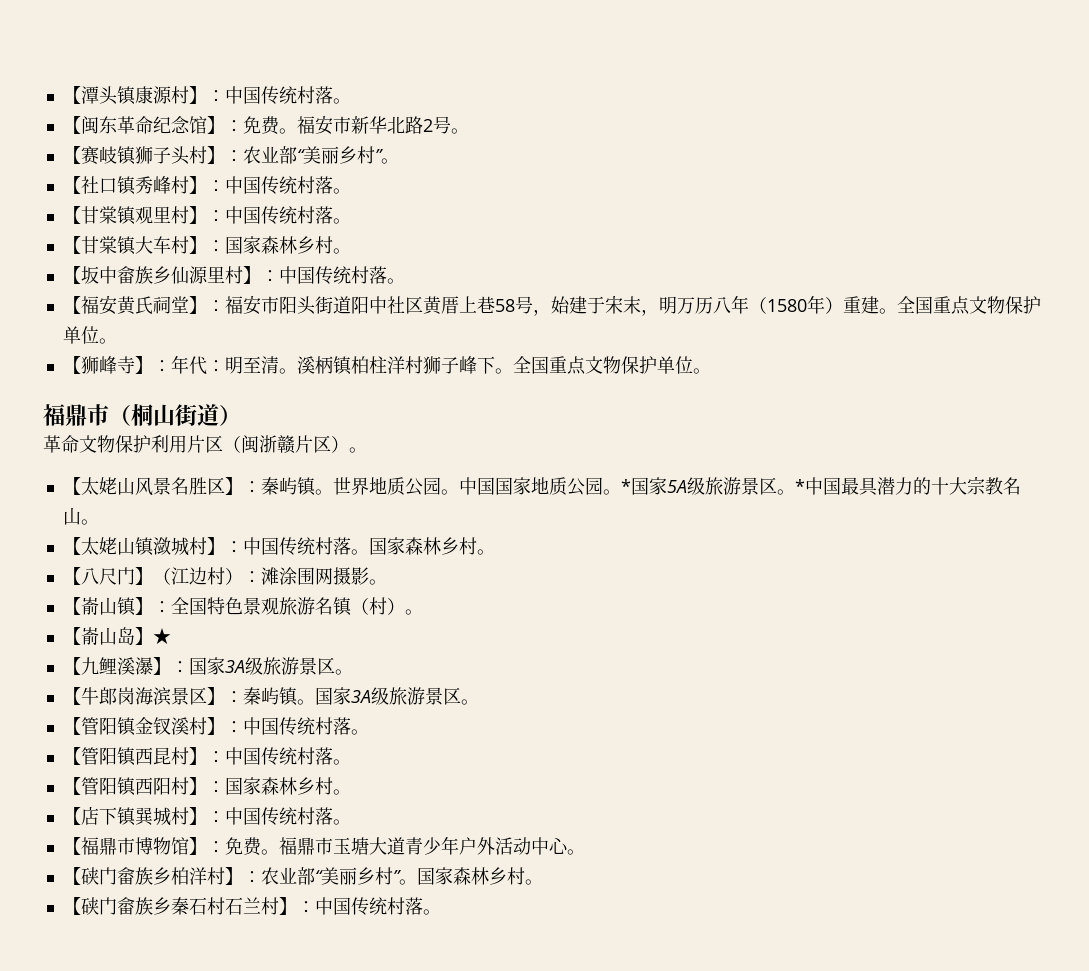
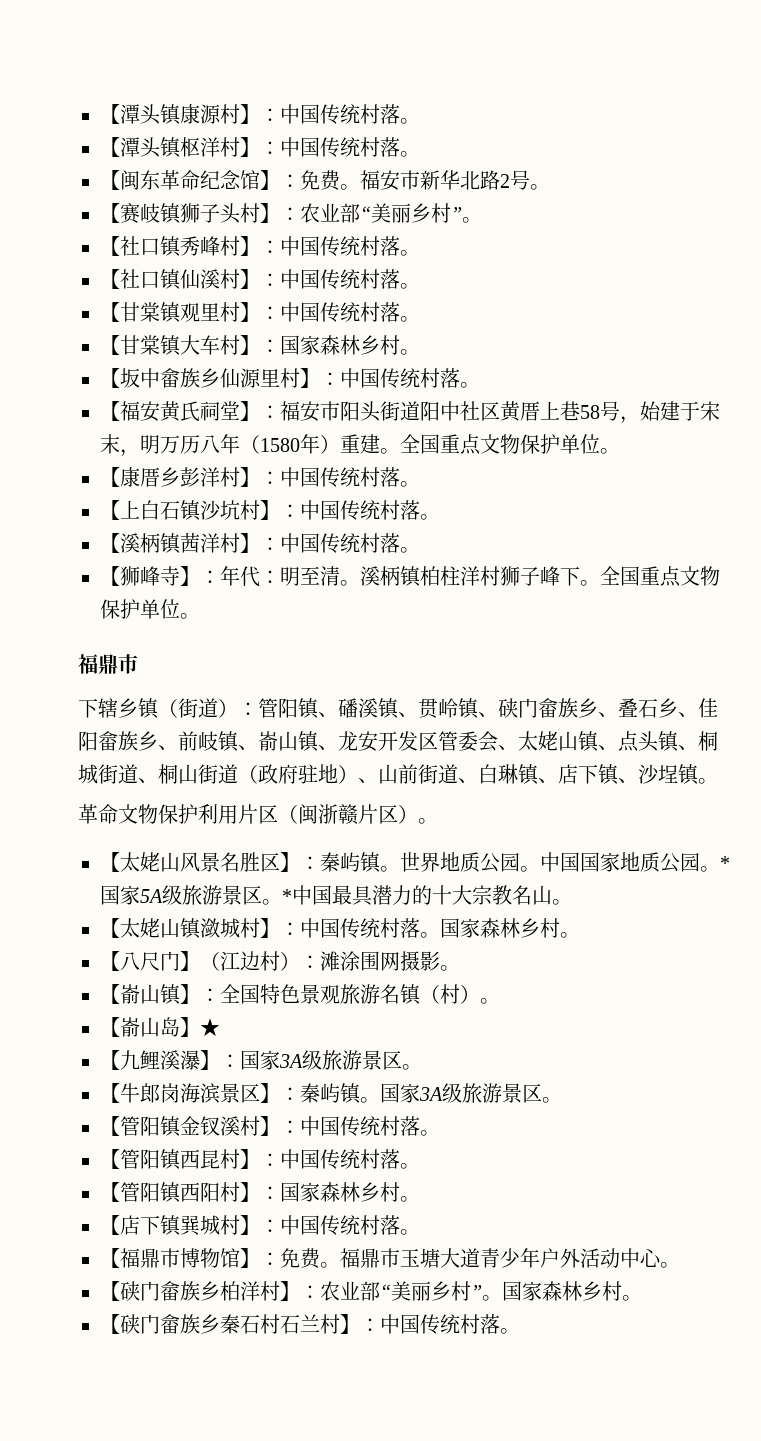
(351, 101) none -> [100,137,420,158] // 【潭头镇枢洋村】：中国传统村落。
(351, 191) none -> [100,269,420,290] // 【社口镇仙溪村】：中国传统村落。
(117, 341) none -> [100,467,420,487] [100,500,440,521] [100,533,420,554] // 【康厝乡彭洋村】：中国传统村落。 // 【上白石镇沙坑村】：中国传统村落。 // 【溪柄镇茜洋村】：中国传统村落。
[109,404,241,426] （桐山街道） -> [78,698,718,719] [78,731,718,752] [78,764,718,785] // 下辖乡镇（街道）：管阳镇、磻溪镇、贯岭镇、硖门畲族乡、叠石乡、佳阳畲族乡、前岐镇、嵛山镇、龙安开发区管委会、太姥山镇、点头镇、桐城街道、桐山街道（政府驻地）、山前街道、白琳镇、店下镇、沙埕镇。

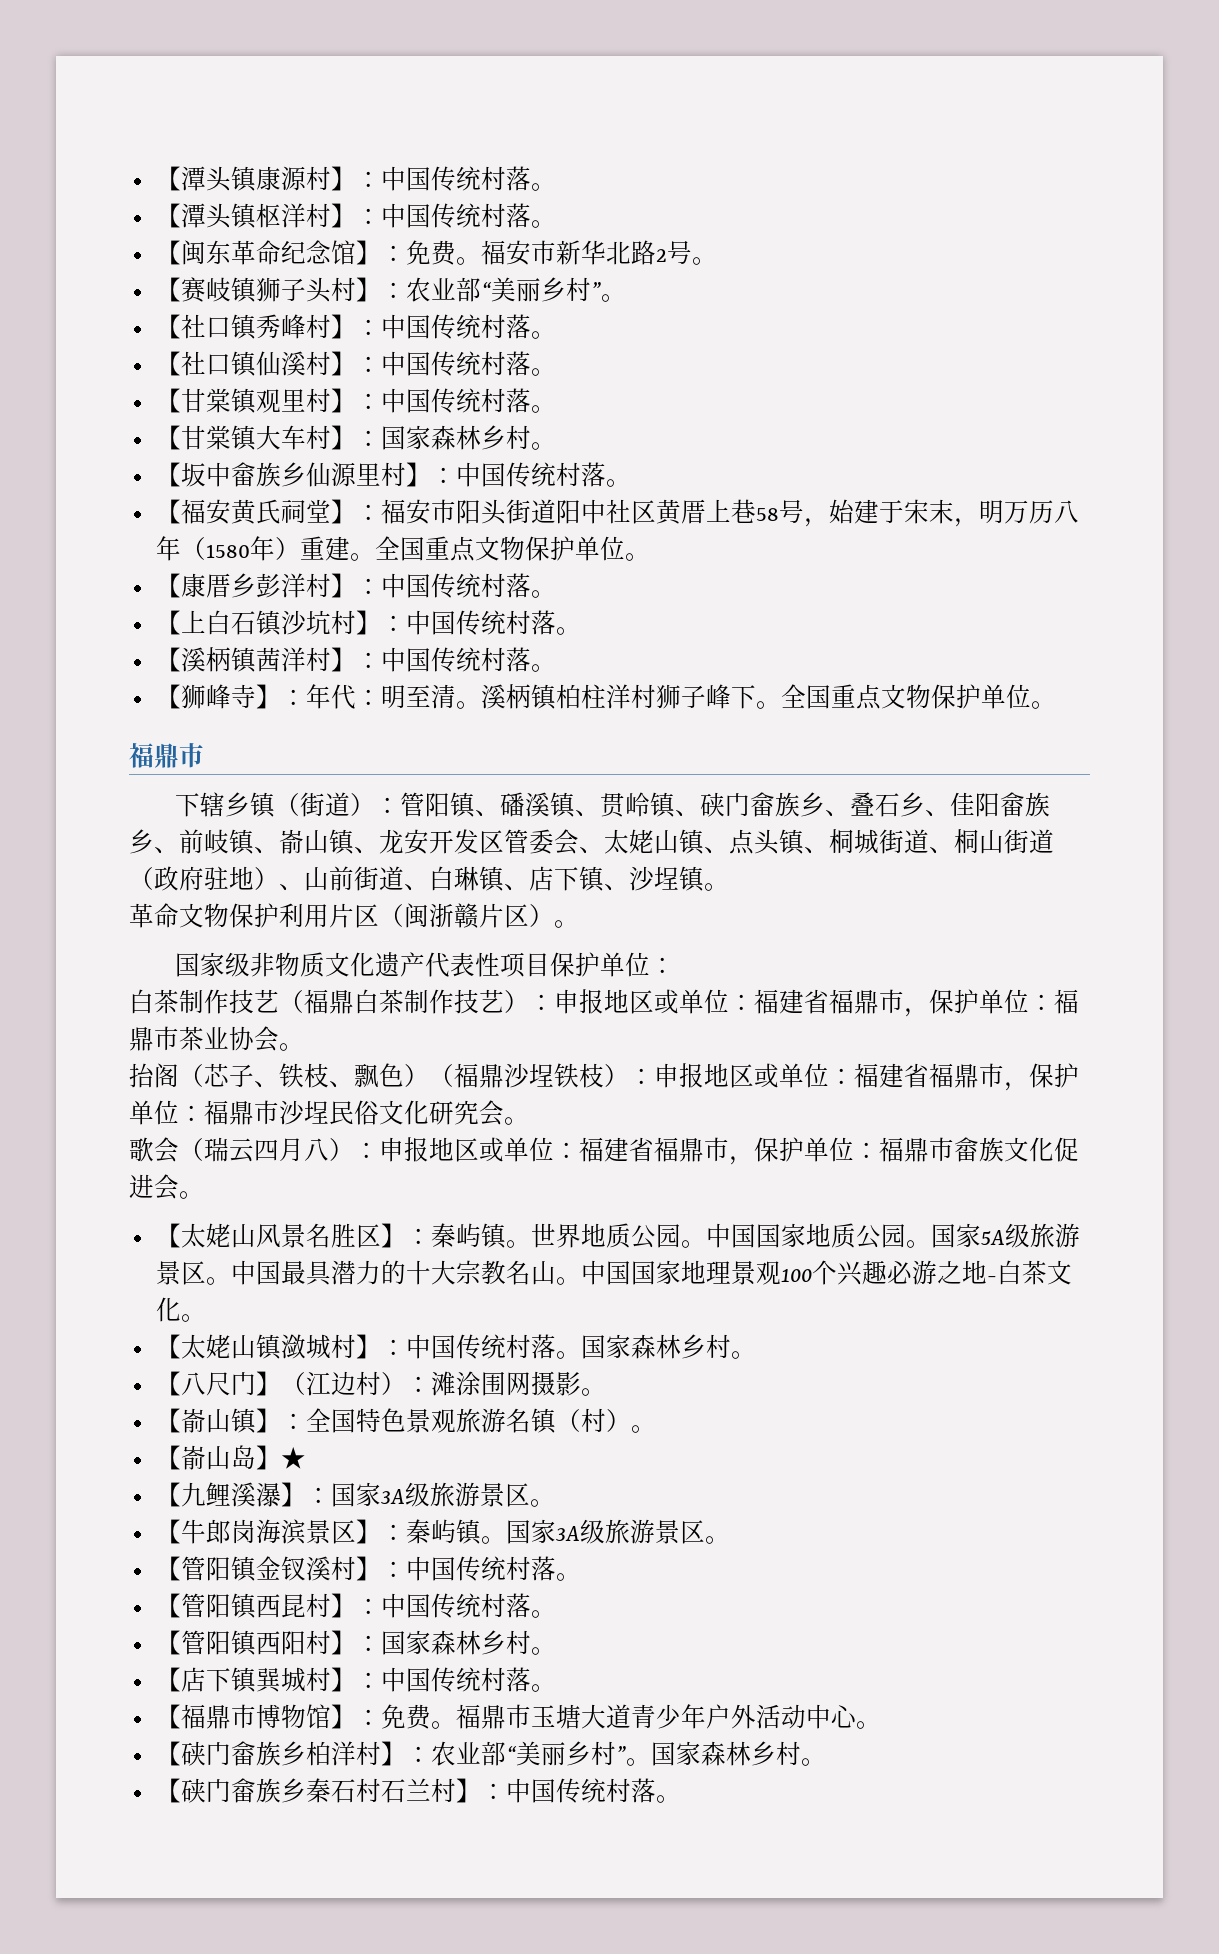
(438, 821) none -> [174,952,675,978] [129,989,1079,1017] [129,1026,304,1052] [129,1063,1079,1091] [129,1100,529,1126] [129,1137,1079,1165] [129,1174,204,1200] // 国家级非物质文化遗产代表性项目保护单位： // 白茶制作技艺（福鼎白茶制作技艺）：申报地区或单位：福建省福鼎市，保护单位：福鼎市茶业协会。 // 抬阁（芯子、铁枝、飘色）（福鼎沙埕铁枝）：申报地区或单位：福建省福鼎市，保护单位：福鼎市沙埕民俗文化研究会。 // 歌会（瑞云四月八）：申报地区或单位：福建省福鼎市，保护单位：福鼎市畲族文化促进会。
[720,856,730,870] * -> (931, 1244) none
[282,889,292,903] * -> (231, 1281) none
(572, 902) none -> [580,1260,1072,1286] [155,1297,206,1322] 中国国家地理景观100个兴趣必游之地-白茶文化。

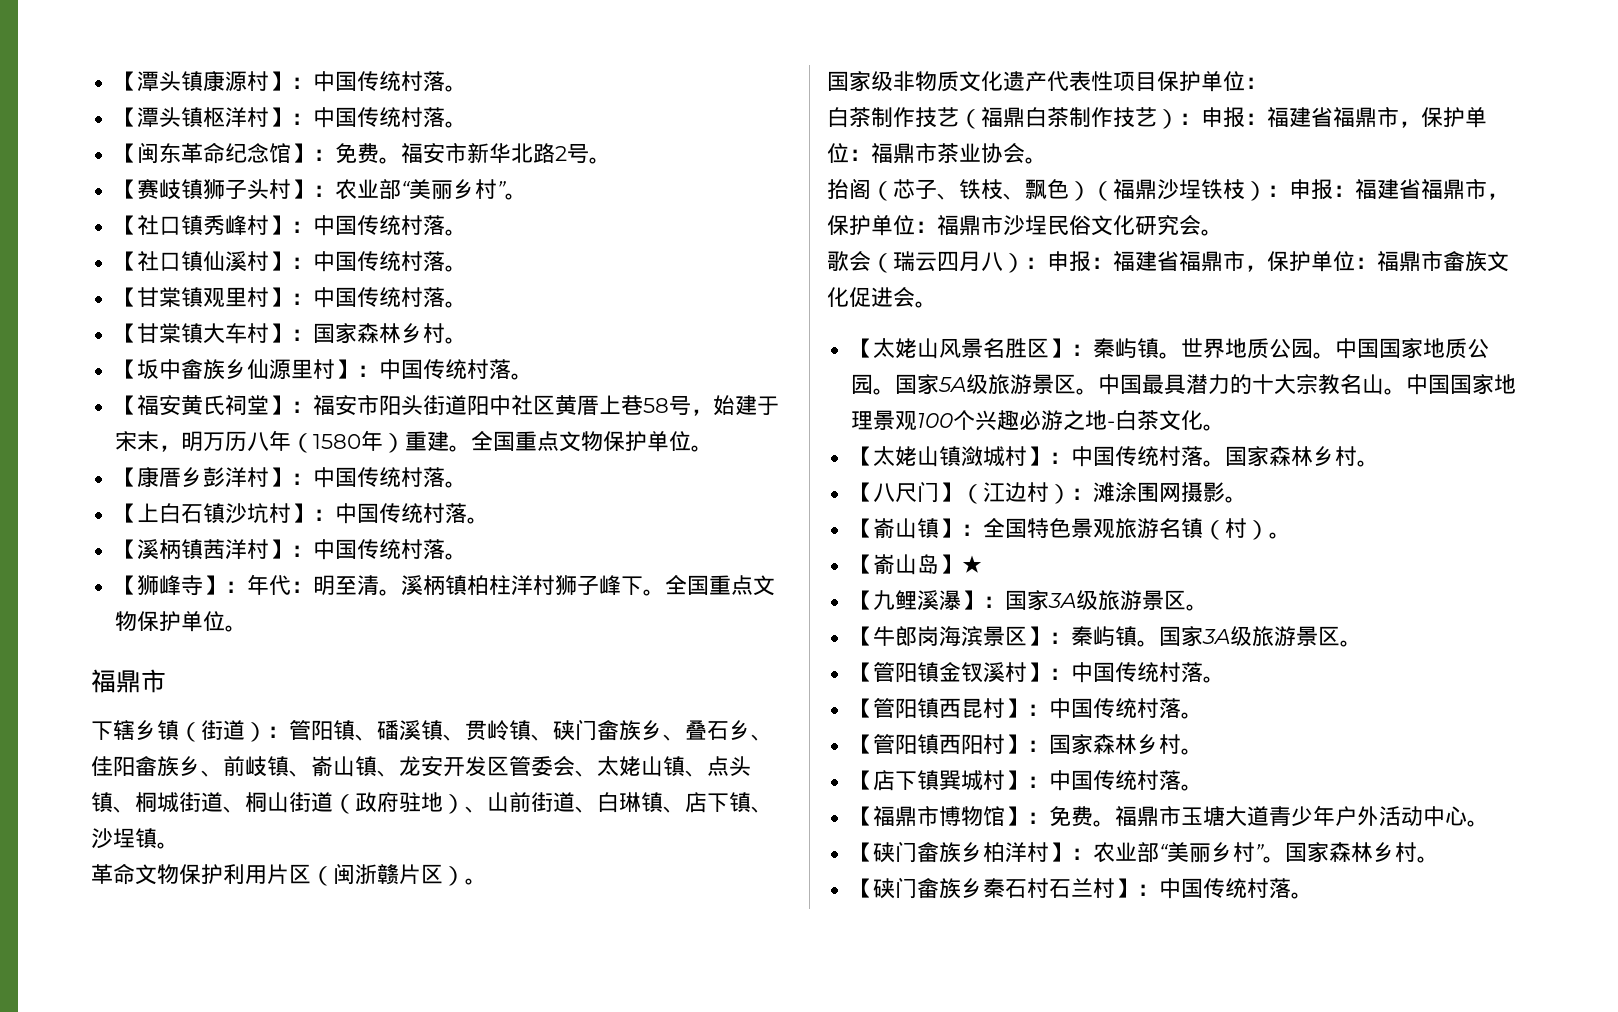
[604,989,729,1014] 地区或单位 -> (1245, 117) none
[704,1063,829,1088] 地区或单位 -> (1333, 189) none
[429,1137,554,1162] 地区或单位 -> (1091, 261) none

